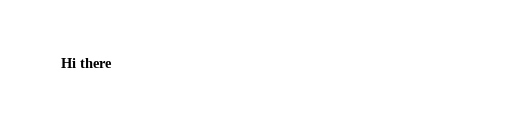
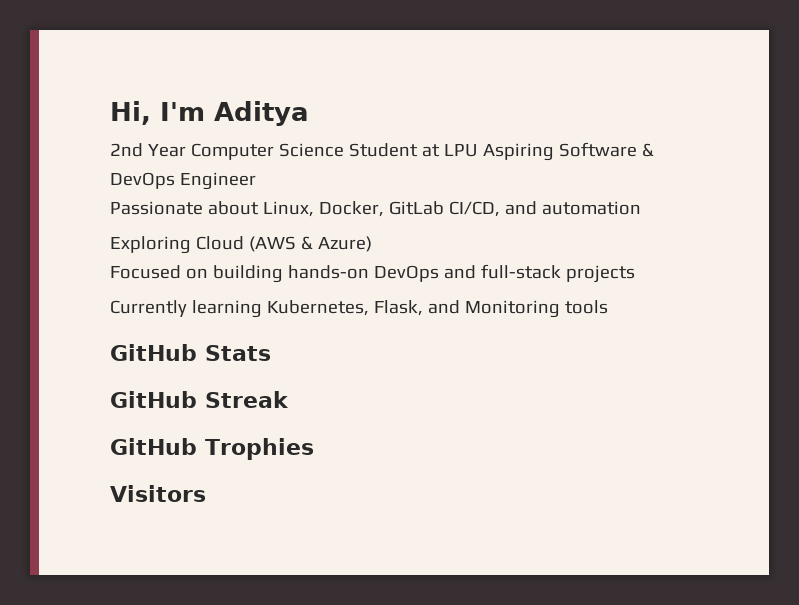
[61,58,112,68] Hi there -> [110,101,309,126] [110,142,654,161] [110,172,256,190] [110,201,641,217] [110,236,372,254] [110,264,635,283] [110,300,608,318] [110,344,271,361] [110,391,289,408] [110,438,314,460] [110,485,206,502] Hi, I'm Aditya // 2nd Year Computer Science Student at LPU Aspiring Software & DevOps Engineer // Passionate about Linux, Docker, GitLab CI/CD, and automation // Exploring Cloud (AWS & Azure) // Focused on building hands-on DevOps and full-stack projects // Currently learning Kubernetes, Flask, and Monitoring tools // GitHub Stats // GitHub Streak // GitHub Trophies // Visitors

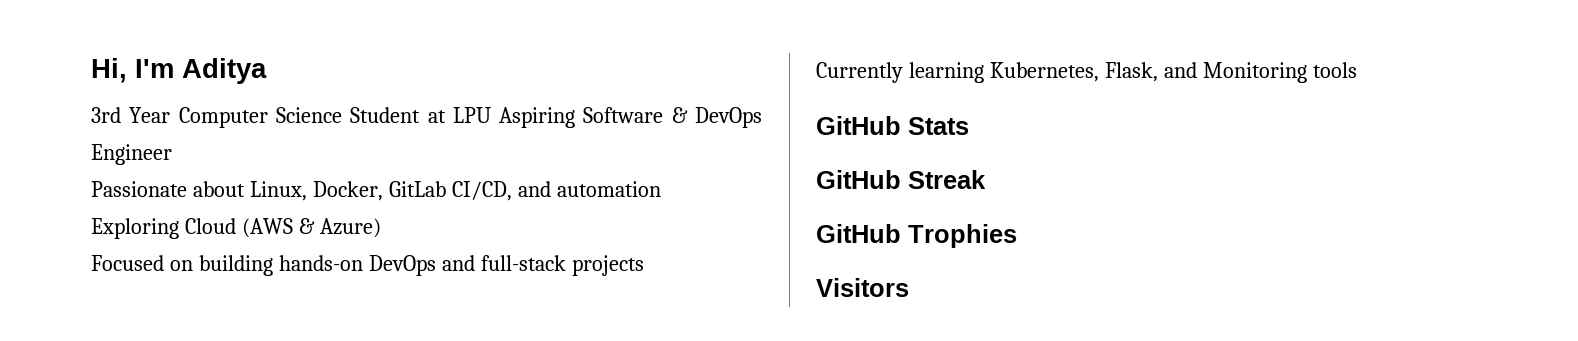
[110,143,143,157] 2nd -> [91,107,121,123] 3rd

